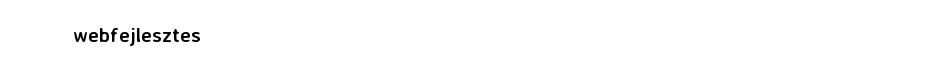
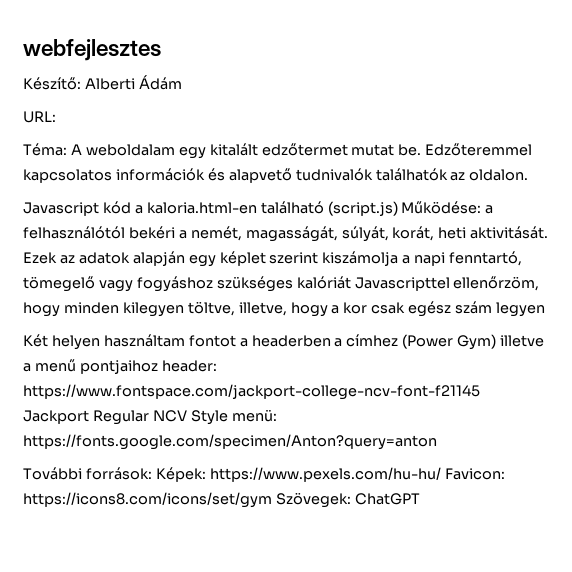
(201, 37) none -> [23,75,182,90] [23,111,56,123] [23,143,533,159] [23,168,529,183] [23,201,494,216] [23,226,549,242] [23,251,523,267] [23,276,540,292] [23,301,546,317] [23,334,545,350] [23,359,217,374] [23,384,480,400] [23,409,277,425] [23,434,437,450] [23,467,505,482] [23,492,420,508] // Készítő: Alberti Ádám // URL: // Téma: A weboldalam egy kitalált edzőtermet mutat be. Edzőteremmel kapcsolatos információk és alapvető tudnivalók találhatók az oldalon. // Javascript kód a kaloria.html-en található (script.js) Működése: a felhasználótól bekéri a nemét, magasságát, súlyát, korát, heti aktivitását. Ezek az adatok alapján egy képlet szerint kiszámolja a napi fenntartó, tömegelő vagy fogyáshoz szükséges kalóriát Javascripttel ellenőrzöm, hogy minden kilegyen töltve, illetve, hogy a kor csak egész szám legyen // Két helyen használtam fontot a headerben a címhez (Power Gym) illetve a menű pontjaihoz header: https://www.fontspace.com/jackport-college-ncv-font-f21145 Jackport Regular NCV Style menü: https://fonts.google.com/specimen/Anton?query=anton // További források: Képek: https://www.pexels.com/hu-hu/ Favicon: https://icons8.com/icons/set/gym Szövegek: ChatGPT

